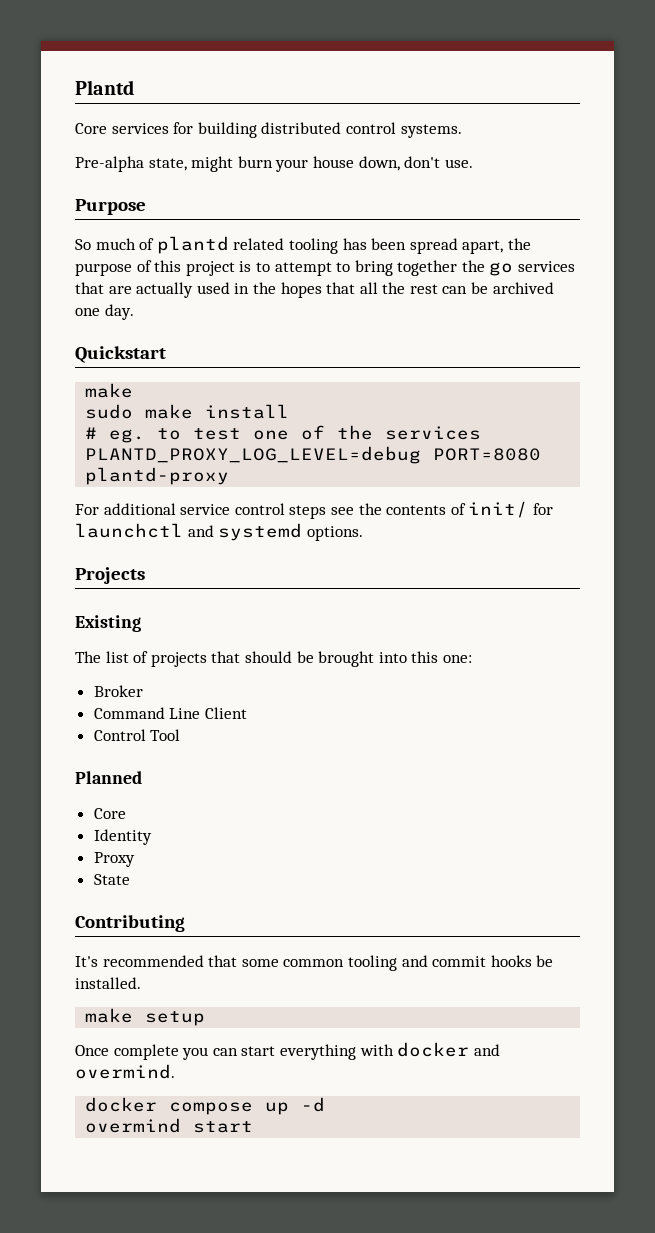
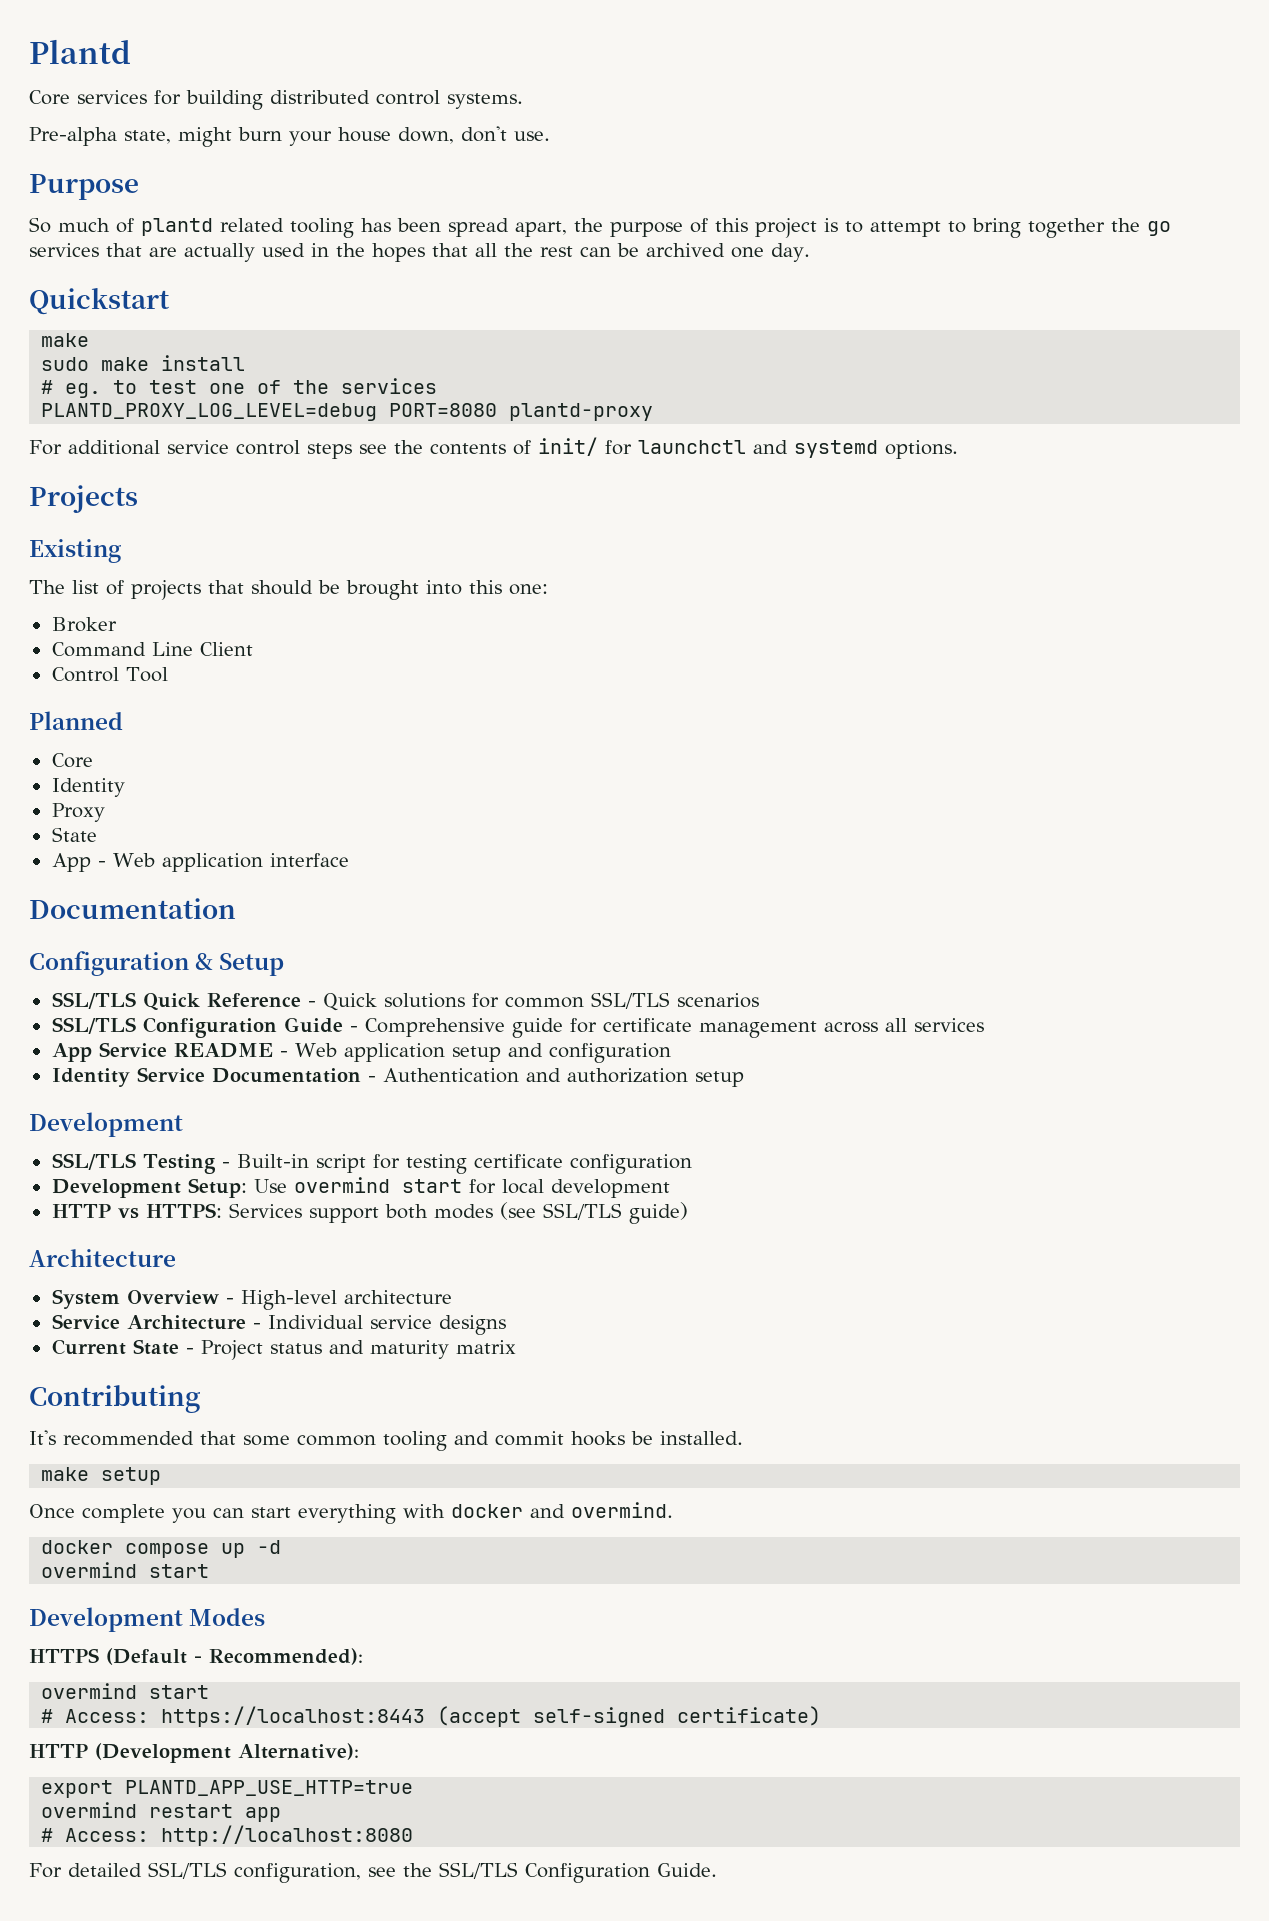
(130, 879) none -> [51,853,349,872] [29,898,236,919] [29,951,285,976] [51,992,759,1011] [51,1017,984,1038] [51,1042,671,1063] [51,1067,744,1087] [29,1112,183,1137] [51,1153,692,1174] [51,1177,670,1198] [51,1202,688,1224] [29,1249,176,1267] [51,1289,452,1310] [51,1314,506,1335] [51,1339,516,1360] // App - Web application interface // Documentation // Configuration & Setup // SSL/TLS Quick Reference - Quick solutions for common SSL/TLS scenarios // SSL/TLS Configuration Guide - Comprehensive guide for certificate management across all services // App Service README - Web application setup and configuration // Identity Service Documentation - Authentication and authorization setup // Development // SSL/TLS Testing - Built-in script for testing certificate configuration // Development Setup: Use overmind start for local development // HTTP vs HTTPS: Services support both modes (see SSL/TLS guide) // Architecture // System Overview - High-level architecture // Service Architecture - Individual service designs // Current State - Project status and maturity matrix
(254, 1127) none -> [29,1607,266,1632] [29,1648,363,1665] [41,1683,210,1699] [41,1706,822,1727] [29,1743,359,1763] [41,1780,414,1798] [41,1802,282,1822] [41,1825,414,1846] [29,1862,717,1883] // Development Modes // HTTPS (Default - Recommended): // overmind start // # Access: https://localhost:8443 (accept self-signed certificate) // HTTP (Development Alternative): // export PLANTD_APP_USE_HTTP=true // overmind restart app // # Access: http://localhost:8080 // For detailed SSL/TLS configuration, see the SSL/TLS Configuration Guide.

